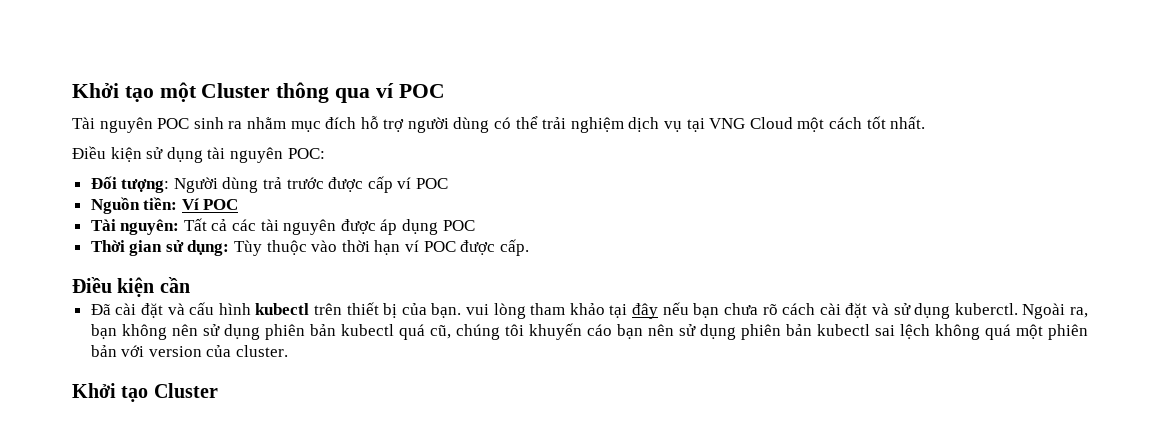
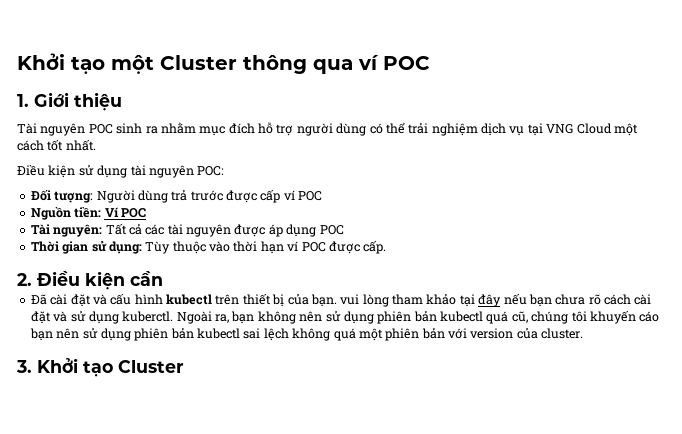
(445, 91) none -> [17,92,122,111] // 1. Giới thiệu
(529, 247) none -> [17,273,32,286] 2.
(289, 351) none -> [16,360,32,373] 3.

